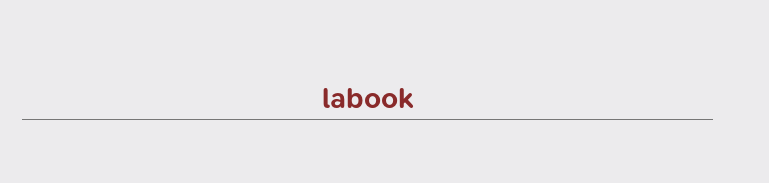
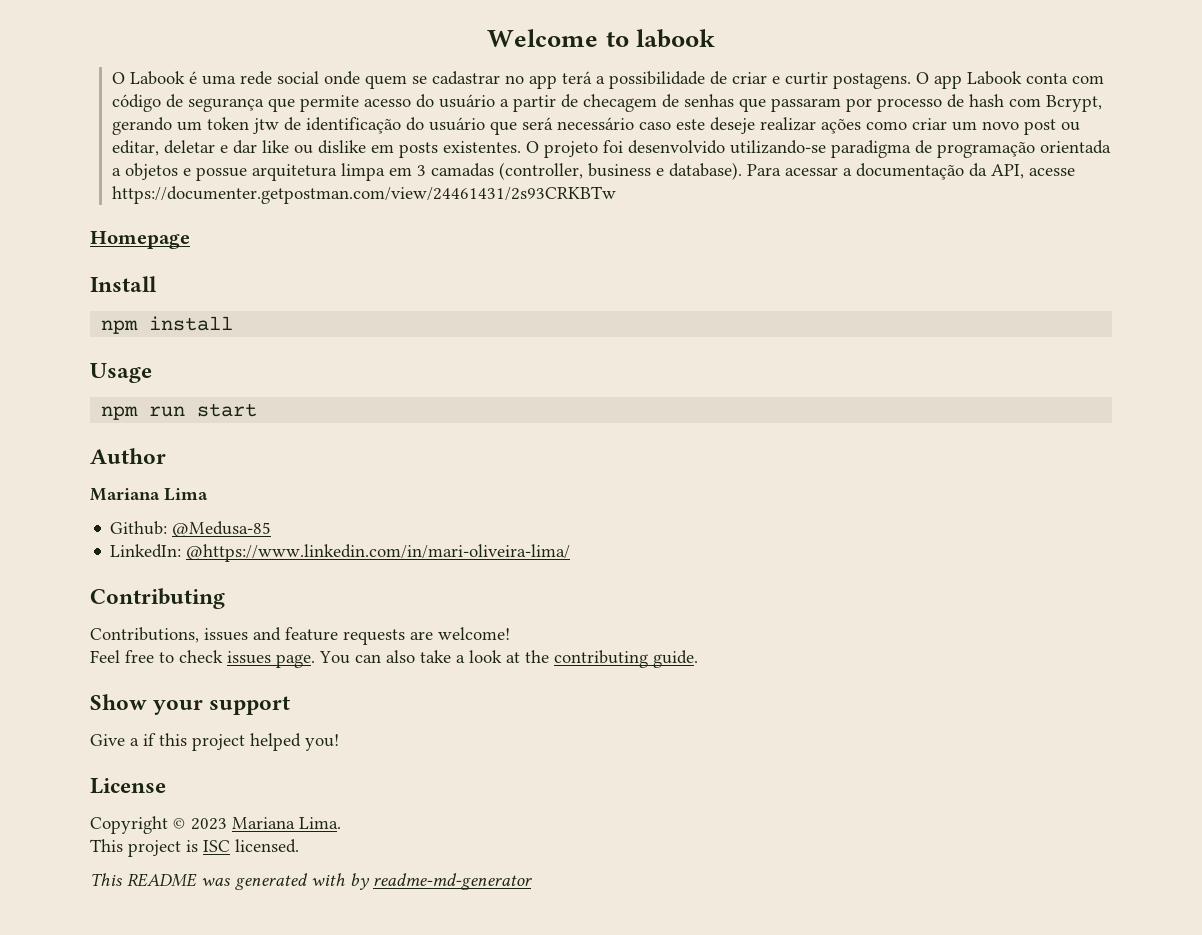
(321, 98) none -> [487,29,629,47] Welcome to
(414, 98) none -> [112,71,1105,89] [112,94,1103,112] [112,117,1081,135] [112,140,1112,158] [112,162,1076,181] [112,186,617,204] [90,231,190,249] [90,276,157,292] [101,316,234,334] [90,363,152,383] [101,403,258,420] [90,448,166,464] [90,488,208,501] [110,521,272,537] [110,544,571,562] [90,588,225,609] [90,627,510,645] [90,650,698,668] [90,694,291,715] [90,733,339,751] [90,778,166,794] [90,816,341,834] [90,839,299,857] [90,873,532,890] // O Labook é uma rede social onde quem se cadastrar no app terá a possibilidade de criar e curtir postagens. O app Labook conta com código de segurança que permite acesso do usuário a partir de checagem de senhas que passaram por processo de hash com Bcrypt, gerando um token jtw de identificação do usuário que será necessário caso este deseje realizar ações como criar um novo post ou editar, deletar e dar like ou dislike em posts existentes. O projeto foi desenvolvido utilizando-se paradigma de programação orientada a objetos e possue arquitetura limpa em 3 camadas (controller, business e database). Para acessar a documentação da API, acesse https://documenter.getpostman.com/view/24461431/2s93CRKBTw // Homepage // Install // npm install // Usage // npm run start // Author // Mariana Lima // Github: @Medusa-85 // LinkedIn: @https://www.linkedin.com/in/mari-oliveira-lima/ // Contributing // Contributions, issues and feature requests are welcome! // Feel free to check issues page. You can also take a look at the contributing guide. // Show your support // Give a if this project helped you! // License // Copyright © 2023 Mariana Lima. // This project is ISC licensed. // This README was generated with by readme-md-generator

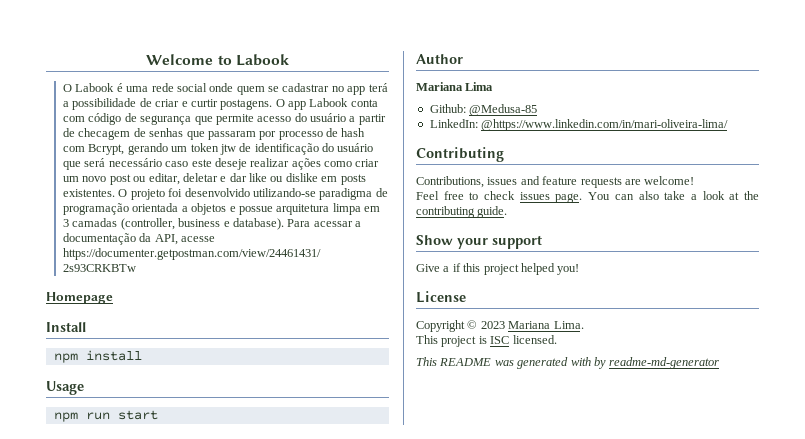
[635,29,715,48] labook -> [235,54,289,66] Labook

